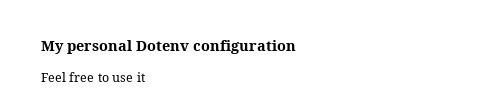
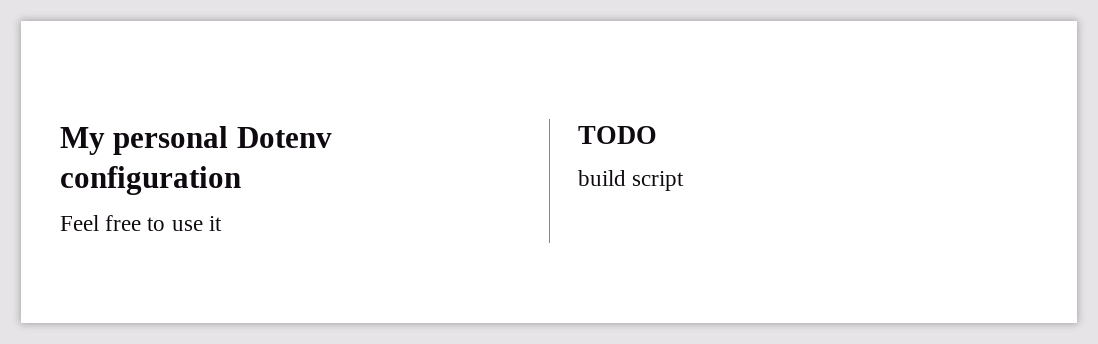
(146, 77) none -> [578,126,657,144] [578,170,685,191] // TODO // build script

